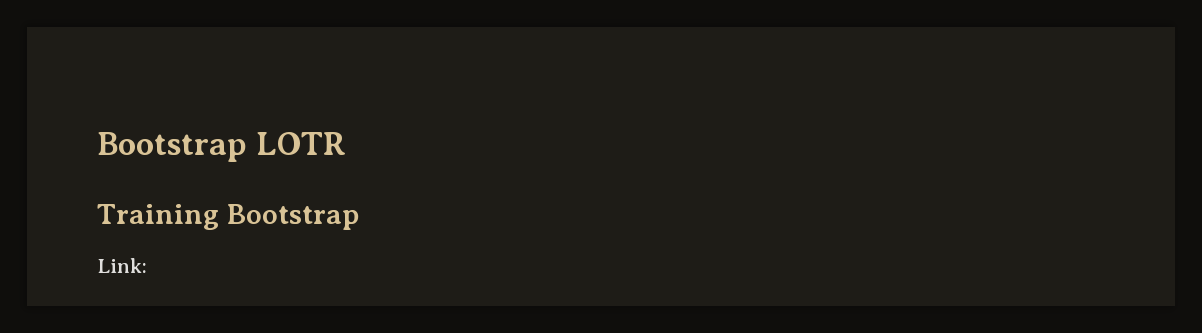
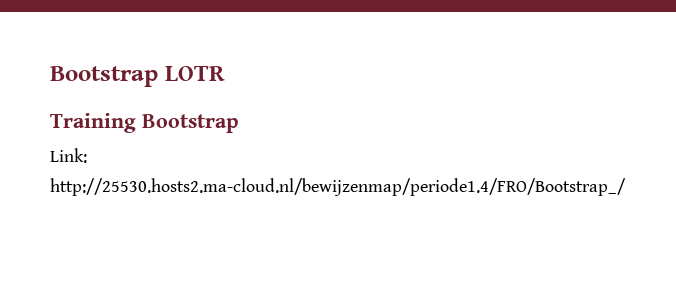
(147, 265) none -> [50,178,626,196] http://25530.hosts2.ma-cloud.nl/bewijzenmap/periode1.4/FRO/Bootstrap_/

